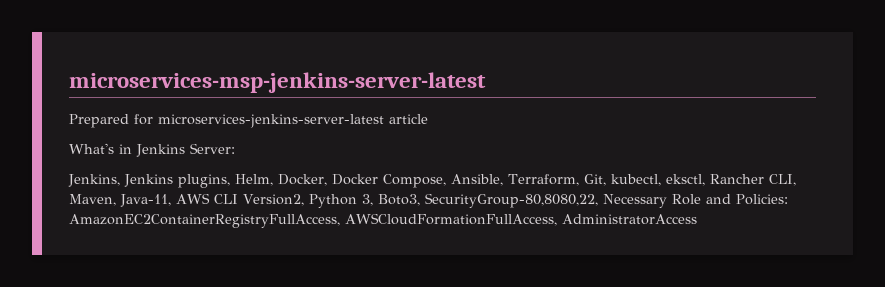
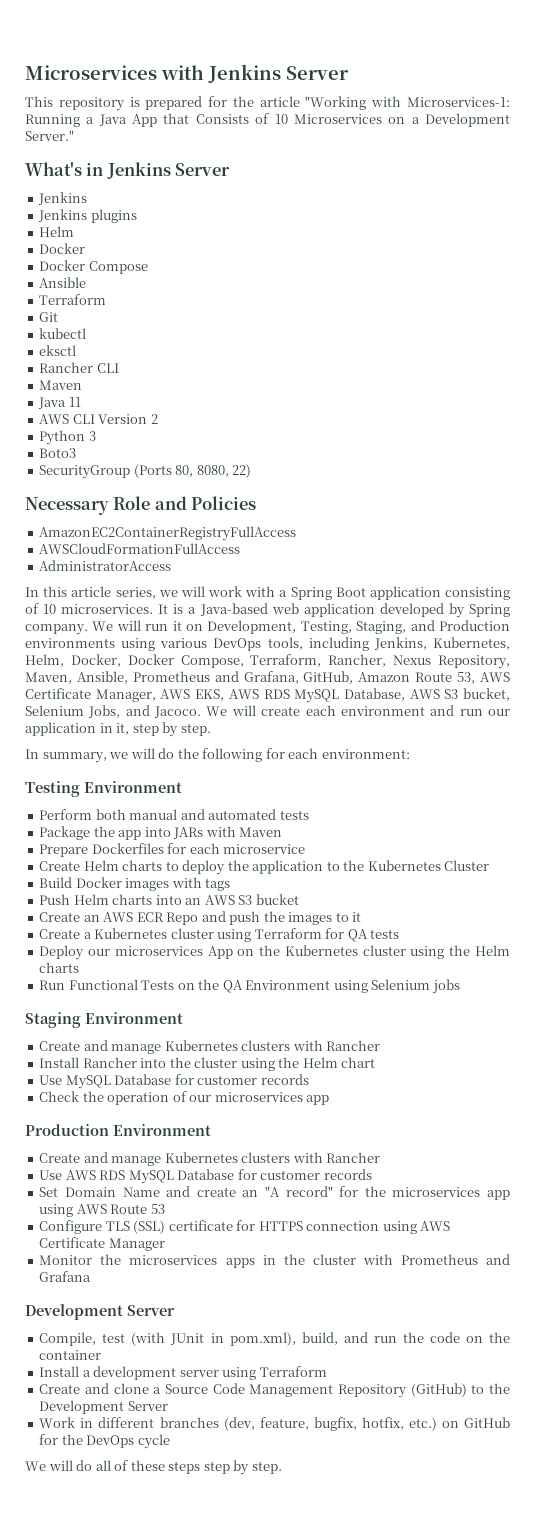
[69,72,486,93] [69,114,428,128] [69,143,235,157] [68,174,796,188] [69,193,788,208] [69,213,697,228] microservices-msp-jenkins-server-latest // Prepared for microservices-jenkins-server-latest article // What's in Jenkins Server: // Jenkins, Jenkins plugins, Helm, Docker, Docker Compose, Ansible, Terraform, Git, kubectl, eksctl, Rancher CLI, Maven, Java-11, AWS CLI Version2, Python 3, Boto3, SecurityGroup-80,8080,22, Necessary Role and Policies: AmazonEC2ContainerRegistryFullAccess, AWSCloudFormationFullAccess, AdministratorAccess -> [25,64,349,83] [25,96,510,111] [25,113,511,127] [25,130,74,141] [25,162,231,179] [38,192,88,205] [38,209,137,223] [39,226,75,237] [39,243,86,254] [39,260,148,274] [39,277,87,288] [39,294,107,305] [39,312,59,322] [39,328,87,339] [39,345,77,356] [39,362,119,373] [39,380,83,390] [38,397,81,409] [39,414,158,424] [39,430,96,445] [39,448,77,458] [39,464,252,479] [25,496,257,515] [39,526,297,541] [39,543,241,554] [39,560,172,571] [25,586,510,600] [25,603,510,618] [25,620,510,635] [25,637,511,651] [25,654,510,669] [25,671,511,684] [25,688,510,703] [25,705,511,718] [25,722,211,737] [25,748,410,763] [25,781,182,797] [39,809,309,820] [39,826,283,840] [39,843,306,857] [39,860,490,875] [39,877,231,891] [39,894,299,905] [39,911,362,925] [39,928,400,942] [39,945,510,960] [39,962,80,973] [39,979,460,994] [25,1012,183,1028] [39,1040,381,1054] [39,1057,376,1071] [39,1074,309,1089] [39,1091,330,1105] [25,1124,211,1136] [39,1152,381,1166] [39,1169,372,1184] [39,1186,510,1200] [39,1204,165,1217] [39,1220,451,1234] [39,1237,165,1251] [39,1254,510,1268] [39,1271,92,1282] [25,1304,175,1320] [39,1332,511,1346] [39,1350,102,1360] [39,1366,327,1380] [39,1383,510,1398] [39,1400,168,1414] [39,1417,510,1431] [39,1434,170,1449] [25,1460,282,1475] Microservices with Jenkins Server // This repository is prepared for the article "Working with Microservices-1: Running a Java App that Consists of 10 Microservices on a Development Server." // What's in Jenkins Server // Jenkins // Jenkins plugins // Helm // Docker // Docker Compose // Ansible // Terraform // Git // kubectl // eksctl // Rancher CLI // Maven // Java 11 // AWS CLI Version 2 // Python 3 // Boto3 // SecurityGroup (Ports 80, 8080, 22) // Necessary Role and Policies // AmazonEC2ContainerRegistryFullAccess // AWSCloudFormationFullAccess // AdministratorAccess // In this article series, we will work with a Spring Boot application consisting of 10 microservices. It is a Java-based web application developed by Spring company. We will run it on Development, Testing, Staging, and Production environments using various DevOps tools, including Jenkins, Kubernetes, Helm, Docker, Docker Compose, Terraform, Rancher, Nexus Repository, Maven, Ansible, Prometheus and Grafana, GitHub, Amazon Route 53, AWS Certificate Manager, AWS EKS, AWS RDS MySQL Database, AWS S3 bucket, Selenium Jobs, and Jacoco. We will create each environment and run our application in it, step by step. // In summary, we will do the following for each environment: // Testing Environment // Perform both manual and automated tests // Package the app into JARs with Maven // Prepare Dockerfiles for each microservice // Create Helm charts to deploy the application to the Kubernetes Cluster // Build Docker images with tags // Push Helm charts into an AWS S3 bucket // Create an AWS ECR Repo and push the images to it // Create a Kubernetes cluster using Terraform for QA tests // Deploy our microservices App on the Kubernetes cluster using the Helm charts // Run Functional Tests on the QA Environment using Selenium jobs // Staging Environment // Create and manage Kubernetes clusters with Rancher // Install Rancher into the cluster using the Helm chart // Use MySQL Database for customer records // Check the operation of our microservices app // Production Environment // Create and manage Kubernetes clusters with Rancher // Use AWS RDS MySQL Database for customer records // Set Domain Name and create an "A record" for the microservices app using AWS Route 53 // Configure TLS (SSL) certificate for HTTPS connection using AWS Certificate Manager // Monitor the microservices apps in the cluster with Prometheus and Grafana // Development Server // Compile, test (with JUnit in pom.xml), build, and run the code on the container // Install a development server using Terraform // Create and clone a Source Code Management Repository (GitHub) to the Development Server // Work in different branches (dev, feature, bugfix, hotfix, etc.) on GitHub for the DevOps cycle // We will do all of these steps step by step.

